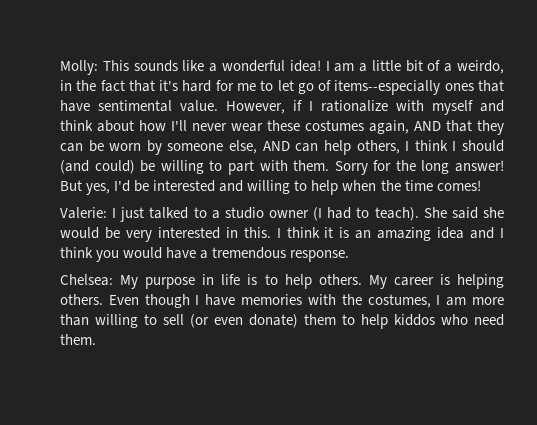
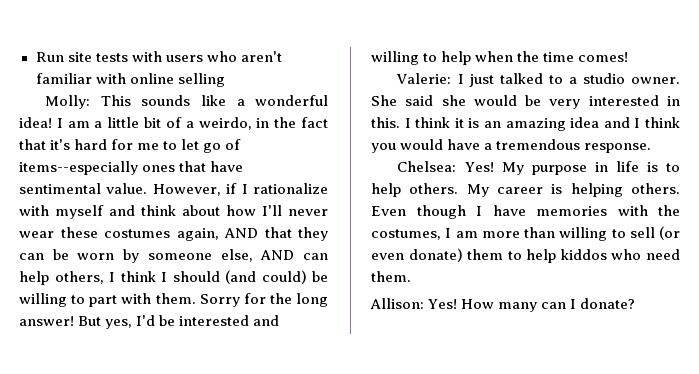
(60, 67) none -> [35,51,282,62] [35,73,225,87] Run site tests with users who aren't familiar with online selling //
[269,207,419,221] owner (I had to teach). -> [631,77,680,84] owner.
(113, 280) none -> [464,162,494,172] Yes!
(96, 339) none -> [370,298,636,312] // Allison: Yes! How many can I donate?

